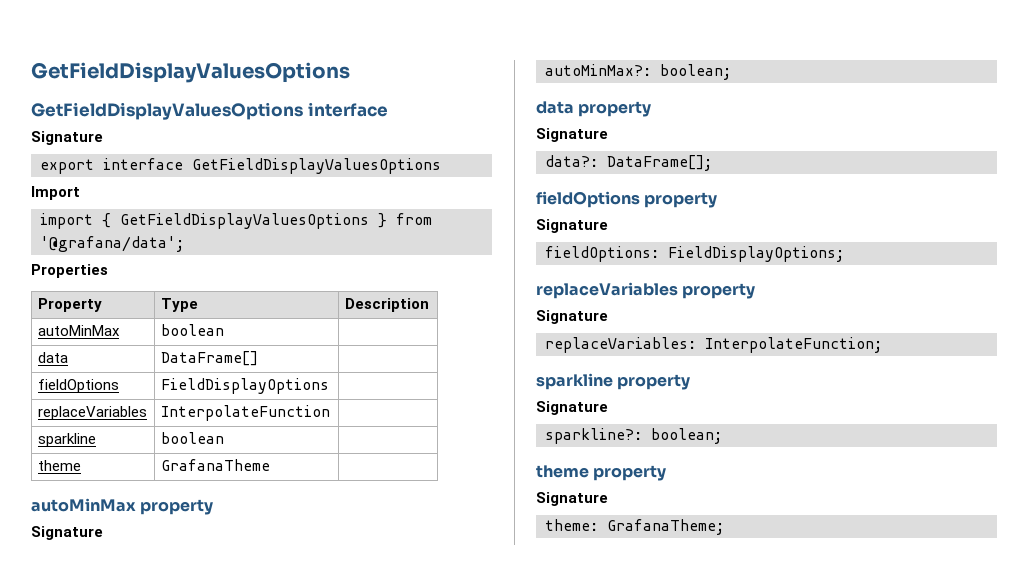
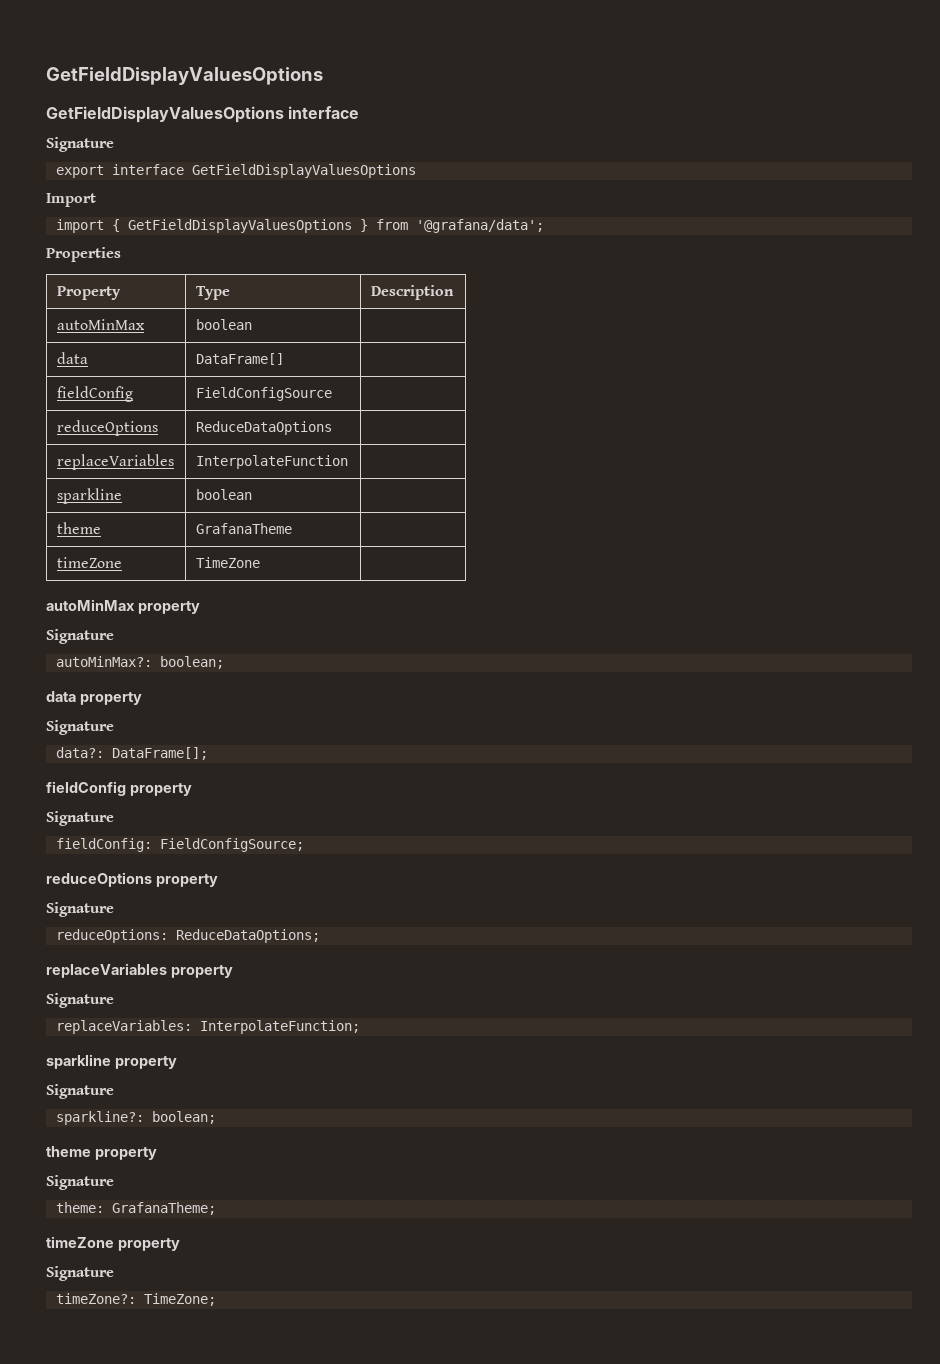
[37,379,119,393] [160,378,329,394] fieldOptions | FieldDisplayOptions -> [56,386,133,402] [195,387,332,401] [56,420,158,436] [195,421,332,435] fieldConfig | FieldConfigSource | // reduceOptions | ReduceDataOptions
(270, 465) none -> [56,557,122,568] [195,557,260,568] // timeZone | TimeZone |
[536,191,718,208] [536,219,608,233] [545,246,844,262] fieldOptions property // Signature // fieldOptions: FieldDisplayOptions; -> [46,781,192,796] [46,811,114,826] [55,838,304,852] [46,872,218,887] [46,902,114,917] [55,929,320,943] fieldConfig property // Signature // fieldConfig: FieldConfigSource; // reduceOptions property // Signature // reduceOptions: ReduceDataOptions;
(724, 527) none -> [46,1236,180,1251] [46,1266,114,1281] [55,1293,216,1306] // timeZone property // Signature // timeZone?: TimeZone;

